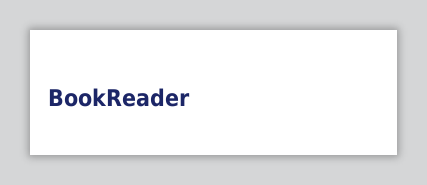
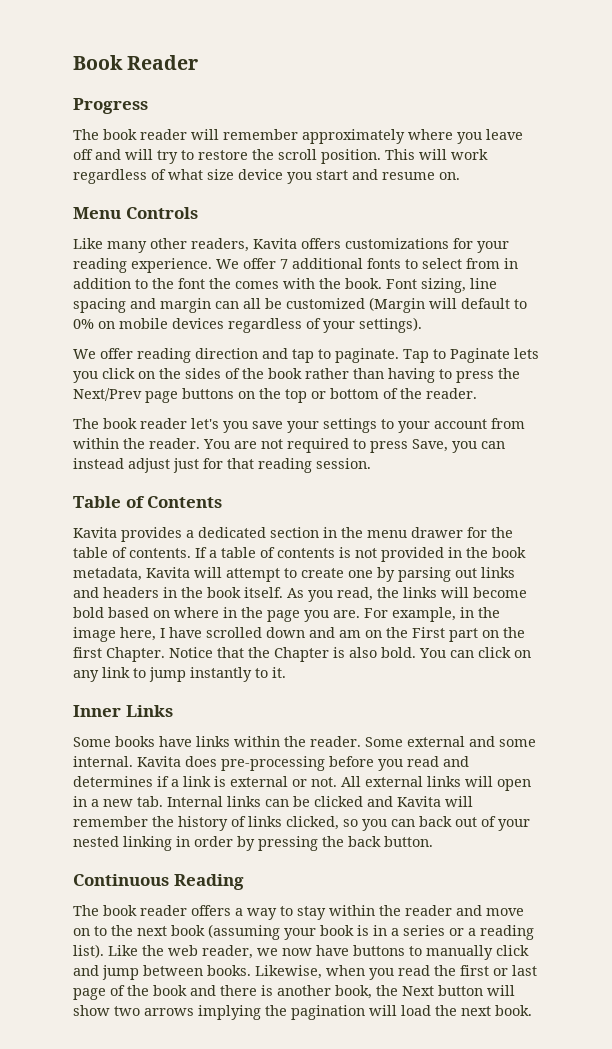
[48,88,190,107] BookReader -> [73,55,199,70] [73,98,148,114] [73,129,523,144] [73,149,488,164] [73,169,460,184] [73,207,198,219] [73,238,509,253] [73,258,518,273] [73,278,497,293] [73,297,527,313] [73,317,422,333] [73,348,539,363] [73,368,520,383] [73,388,477,403] [73,418,525,433] [73,438,505,453] [73,458,371,473] [73,496,223,508] [73,527,513,542] [73,547,526,562] [73,567,515,582] [73,587,527,602] [73,607,500,622] [73,627,525,642] [73,647,531,662] [73,667,286,682] [73,705,173,717] [73,736,536,747] [73,756,469,771] [73,776,531,791] [73,796,473,807] [73,816,530,831] [73,836,433,851] [73,874,244,890] [73,905,524,920] [73,924,534,940] [73,944,529,960] [73,965,537,980] [73,985,515,1000] [73,1005,532,1020] Book Reader // Progress // The book reader will remember approximately where you leave off and will try to restore the scroll position. This will work regardless of what size device you start and resume on. // Menu Controls // Like many other readers, Kavita offers customizations for your reading experience. We offer 7 additional fonts to select from in addition to the font the comes with the book. Font sizing, line spacing and margin can all be customized (Margin will default to 0% on mobile devices regardless of your settings). // We offer reading direction and tap to paginate. Tap to Paginate lets you click on the sides of the book rather than having to press the Next/Prev page buttons on the top or bottom of the reader. // The book reader let's you save your settings to your account from within the reader. You are not required to press Save, you can instead adjust just for that reading session. // Table of Contents // Kavita provides a dedicated section in the menu drawer for the table of contents. If a table of contents is not provided in the book metadata, Kavita will attempt to create one by parsing out links and headers in the book itself. As you read, the links will become bold based on where in the page you are. For example, in the image here, I have scrolled down and am on the First part on the first Chapter. Notice that the Chapter is also bold. You can click on any link to jump instantly to it. // Inner Links // Some books have links within the reader. Some external and some internal. Kavita does pre-processing before you read and determines if a link is external or not. All external links will open in a new tab. Internal links can be clicked and Kavita will remember the history of links clicked, so you can back out of your nested linking in order by pressing the back button. // Continuous Reading // The book reader offers a way to stay within the reader and move on to the next book (assuming your book is in a series or a reading list). Like the web reader, we now have buttons to manually click and jump between books. Likewise, when you read the first or last page of the book and there is another book, the Next button will show two arrows implying the pagination will load the next book.

